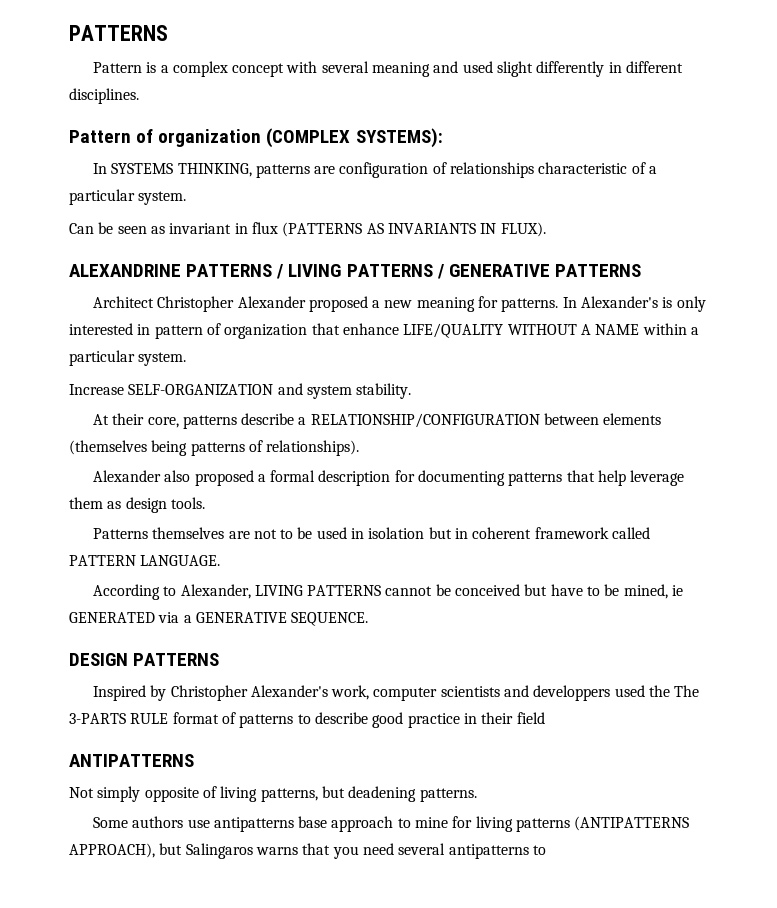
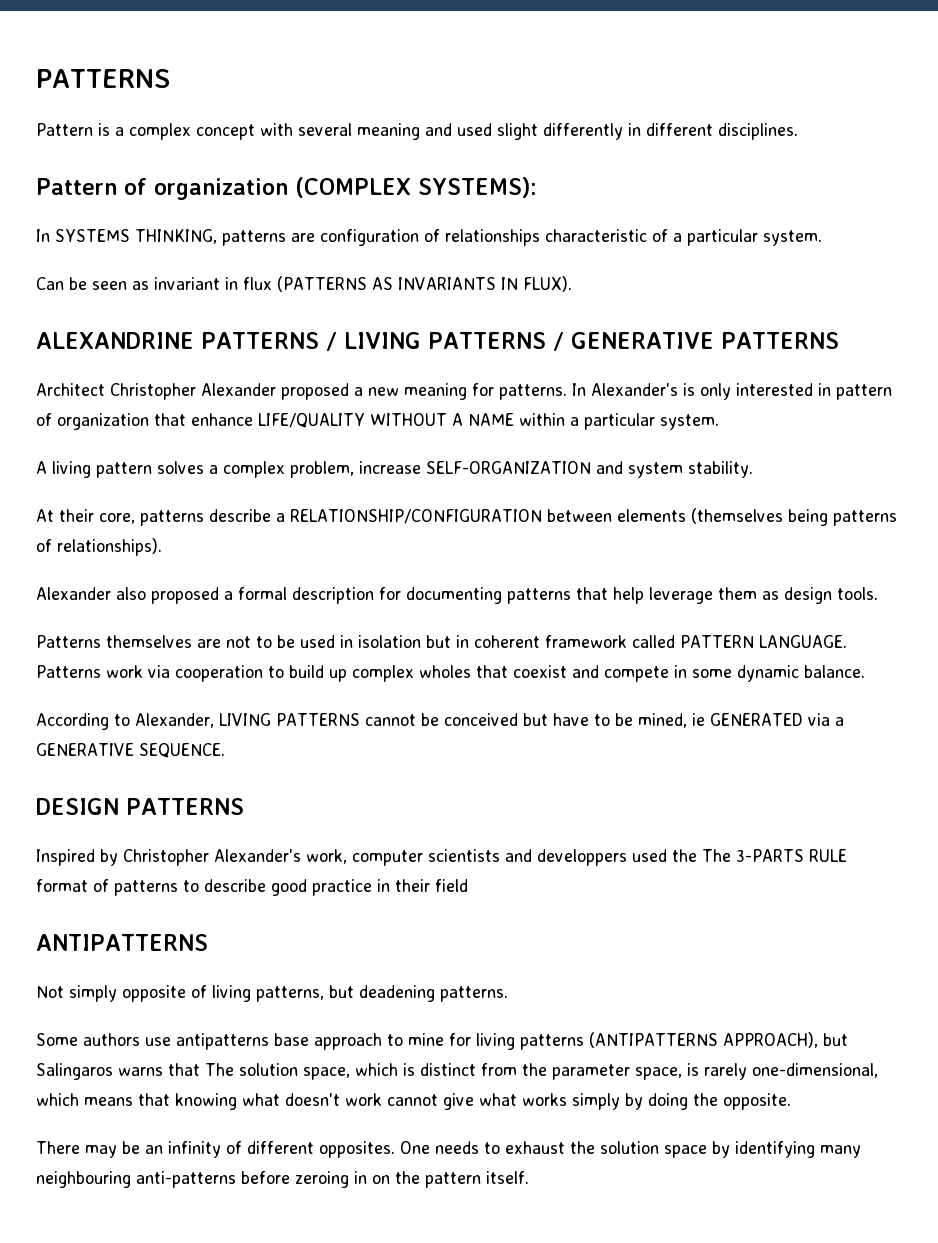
[69,384,124,395] Increase -> [36,461,421,478] A living pattern solves a complex problem, increase
(221, 560) none -> [36,665,865,682] Patterns work via cooperation to build up complex wholes that coexist and compete in some dynamic balance.
[332,843,546,859] you need several antipatterns to -> [205,1063,878,1080] [36,1093,791,1110] [36,1141,861,1158] [36,1171,529,1188] The solution space, which is distinct from the parameter space, is rarely one-dimensional, which means that knowing what doesn't work cannot give what works simply by doing the opposite. // There may be an infinity of different opposites. One needs to exhaust the solution space by identifying many neighbouring anti-patterns before zeroing in on the pattern itself.

